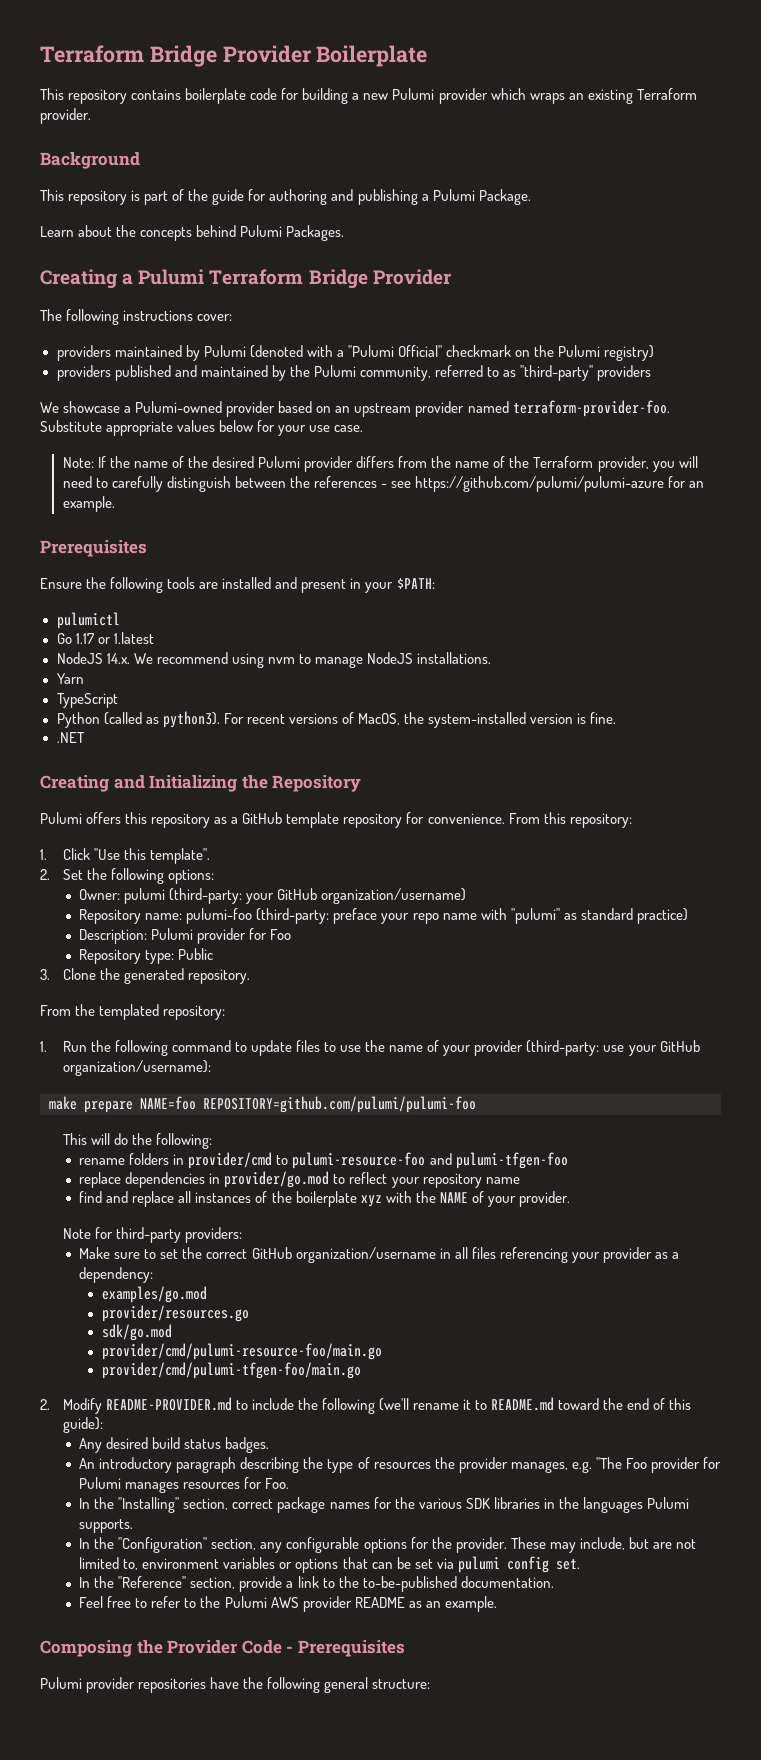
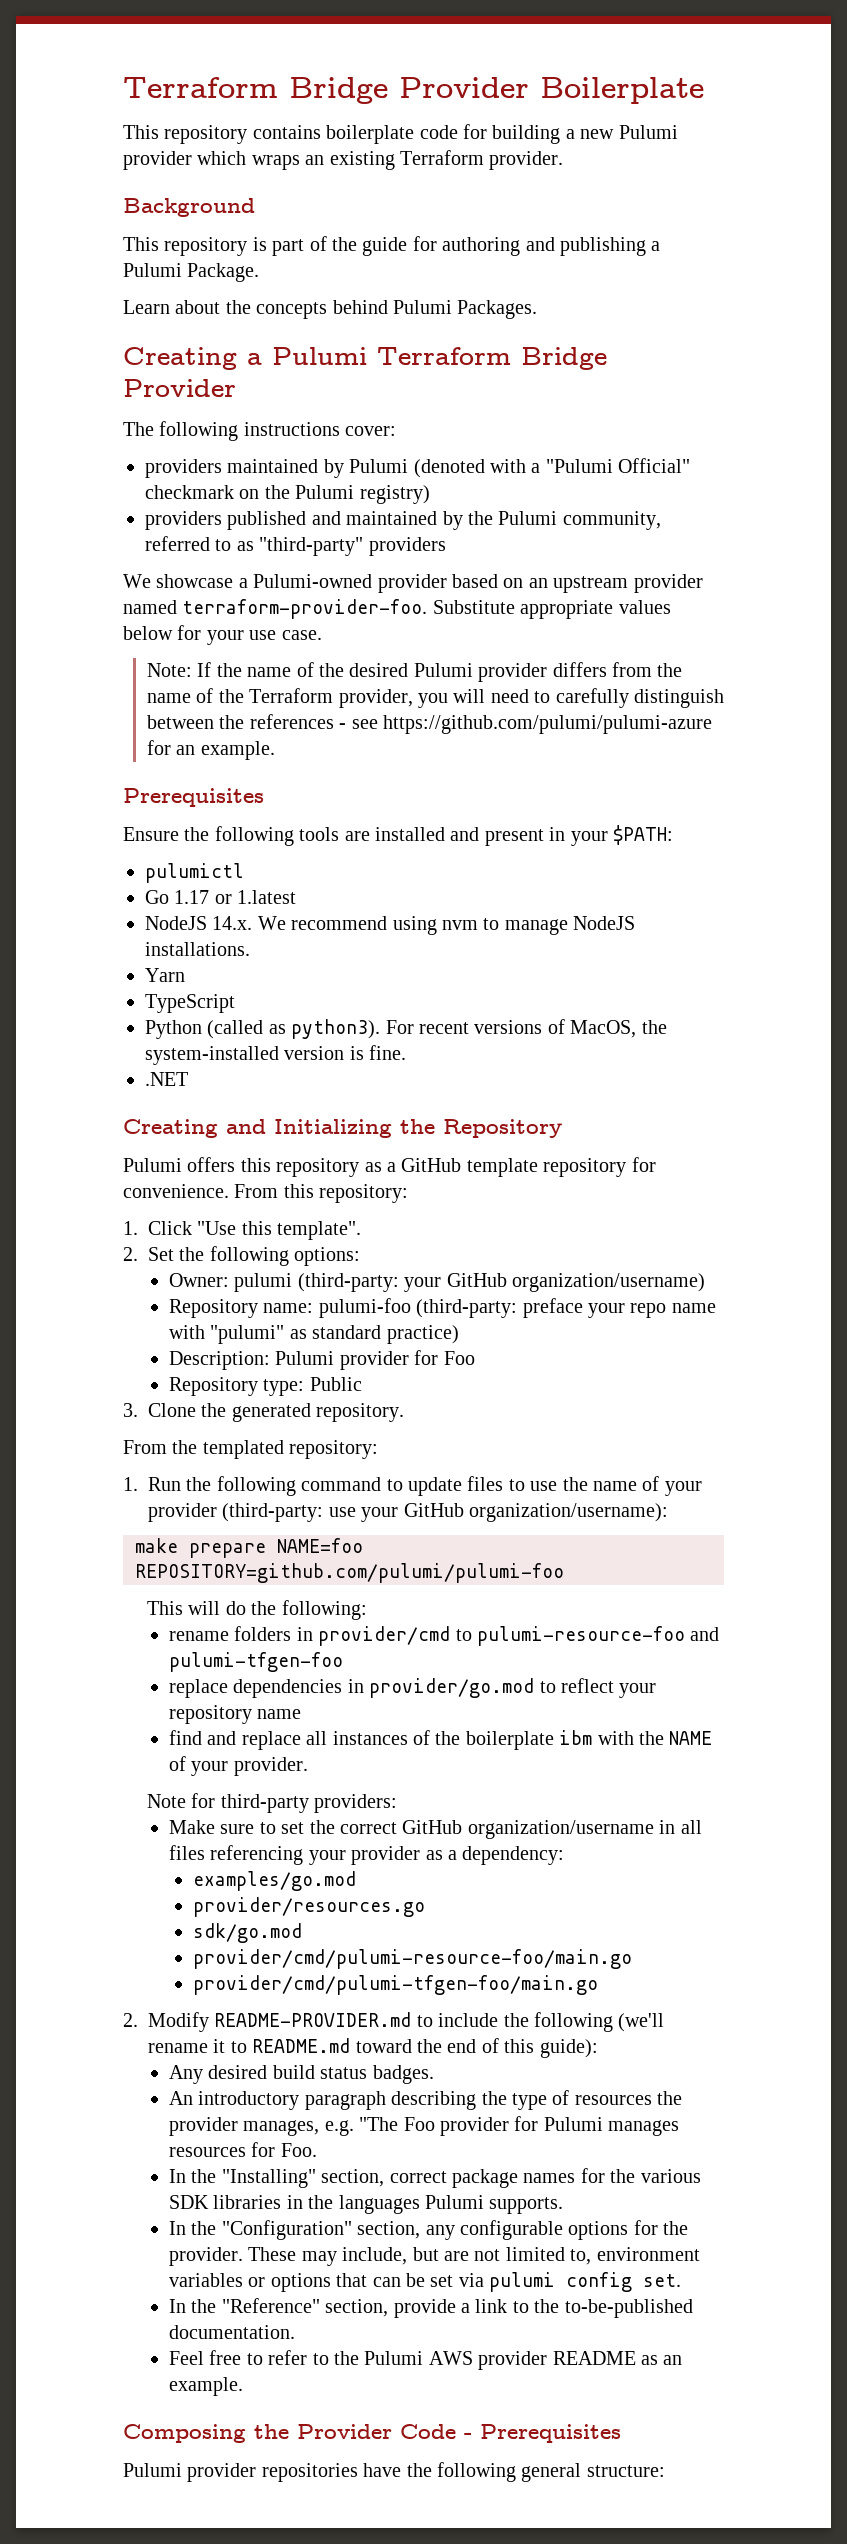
[360,1195,382,1207] xyz -> [559,1730,593,1745] ibm

